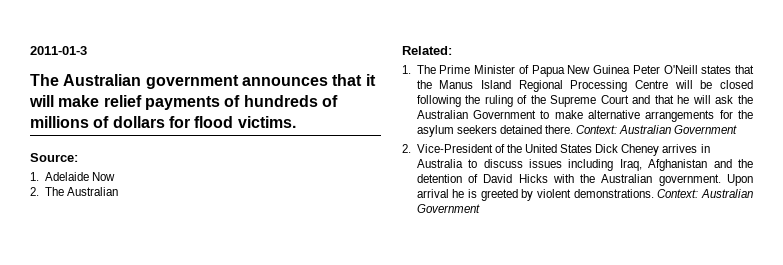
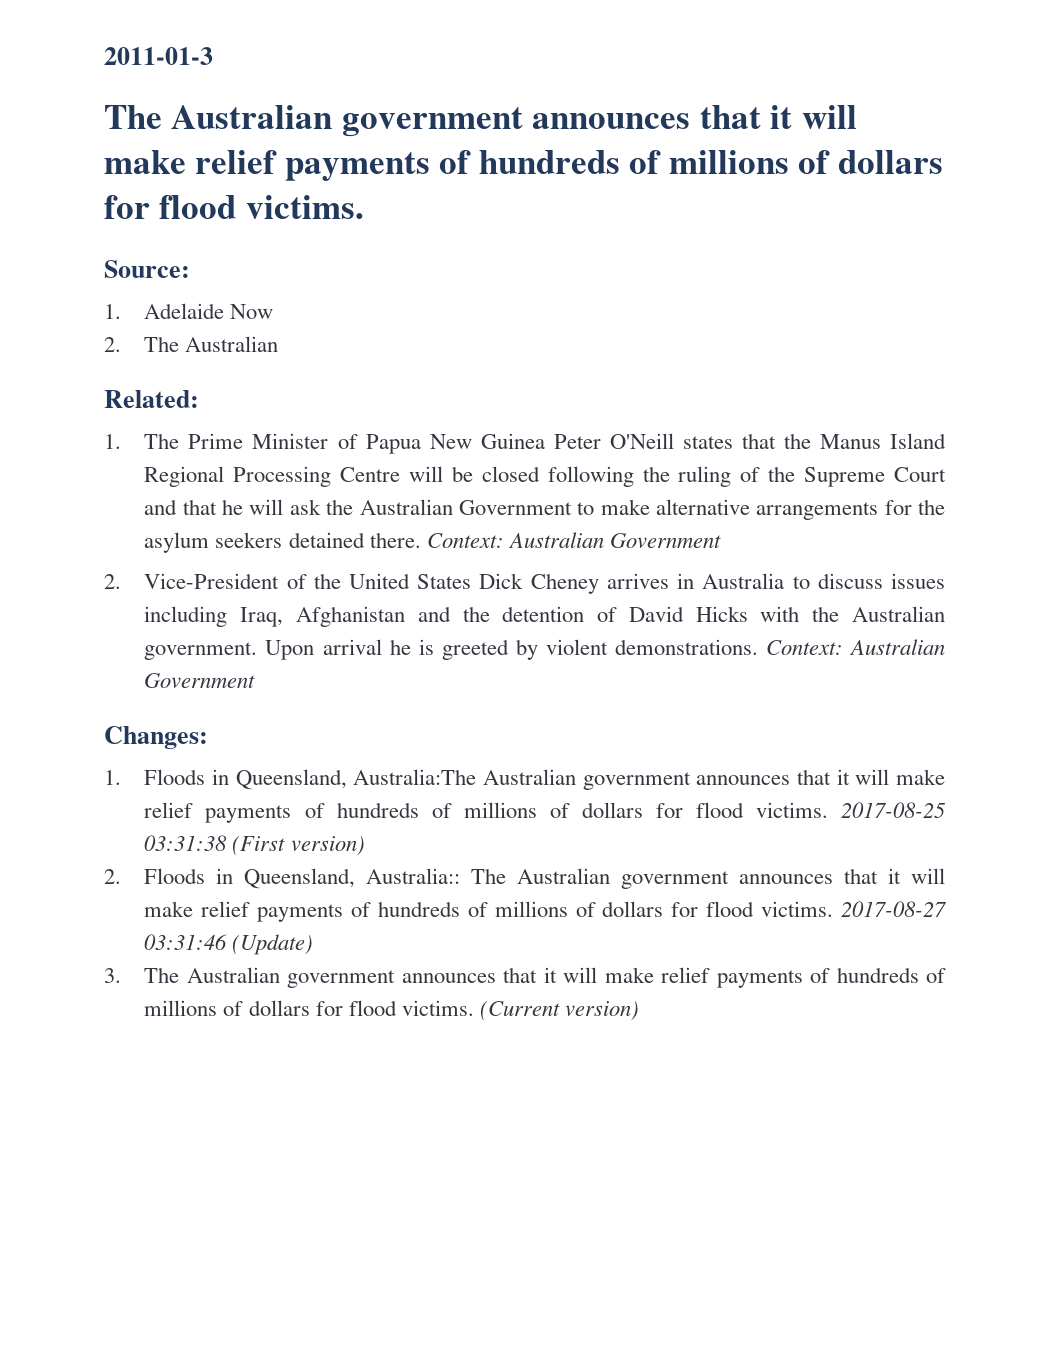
(480, 208) none -> [104,726,208,749] [104,769,945,790] [144,802,946,823] [144,835,365,856] [104,868,946,889] [144,901,948,922] [144,934,314,955] [104,967,947,988] [144,1000,639,1021] // Changes: // 1. Floods in Queensland, Australia:The Australian government announces that it will make relief payments of hundreds of millions of dollars for flood victims. 2017-08-25 03:31:38 (First version) // 2. Floods in Queensland, Australia:: The Australian government announces that it will make relief payments of hundreds of millions of dollars for flood victims. 2017-08-27 03:31:46 (Update) // 3. The Australian government announces that it will make relief payments of hundreds of millions of dollars for flood victims. (Current version)

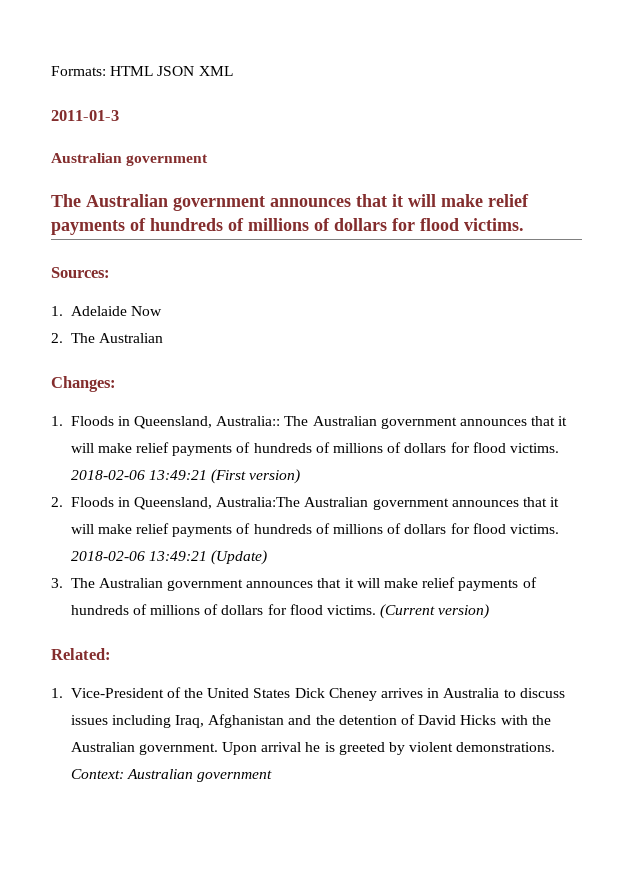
(104, 56) none -> [51,66,233,76] Formats: HTML JSON XML //
(213, 56) none -> [51,153,209,166] // Australian government
[104,260,190,278] Source: -> [51,267,110,278] Sources:
[104,390,199,408] [104,433,947,454] [144,466,947,487] [144,499,945,520] [144,532,721,553] [104,574,121,589] Related: // 1. The Prime Minister of Papua New Guinea Peter O'Neill states that the Manus Island Regional Processing Centre will be closed following the ruling of the Supreme Court and that he will ask the Australian Government to make alternative arrangements for the asylum seekers detained there. Context: Australian Government // 2. -> [51,376,116,392] [51,416,568,429] [70,442,559,456] [70,469,301,484] [51,497,560,510] [70,523,559,537] [70,550,268,565] [51,577,537,591] [70,604,490,619] [51,648,111,660] [51,688,63,698] Changes: // 1. Floods in Queensland, Australia:: The Australian government announces that it will make relief payments of hundreds of millions of dollars for flood victims. 2018-02-06 13:49:21 (First version) // 2. Floods in Queensland, Australia:The Australian government announces that it will make relief payments of hundreds of millions of dollars for flood victims. 2018-02-06 13:49:21 (Update) // 3. The Australian government announces that it will make relief payments of hundreds of millions of dollars for flood victims. (Current version) // Related: // 1.
[144,673,256,688] [104,726,208,749] [104,769,945,790] [144,802,946,823] [144,835,365,856] [104,868,946,889] [144,901,948,922] [144,934,314,955] [104,967,947,988] [144,1000,639,1021] Government // Changes: // 1. Floods in Queensland, Australia:The Australian government announces that it will make relief payments of hundreds of millions of dollars for flood victims. 2017-08-25 03:31:38 (First version) // 2. Floods in Queensland, Australia:: The Australian government announces that it will make relief payments of hundreds of millions of dollars for flood victims. 2017-08-27 03:31:46 (Update) // 3. The Australian government announces that it will make relief payments of hundreds of millions of dollars for flood victims. (Current version) -> [197,770,273,782] government

